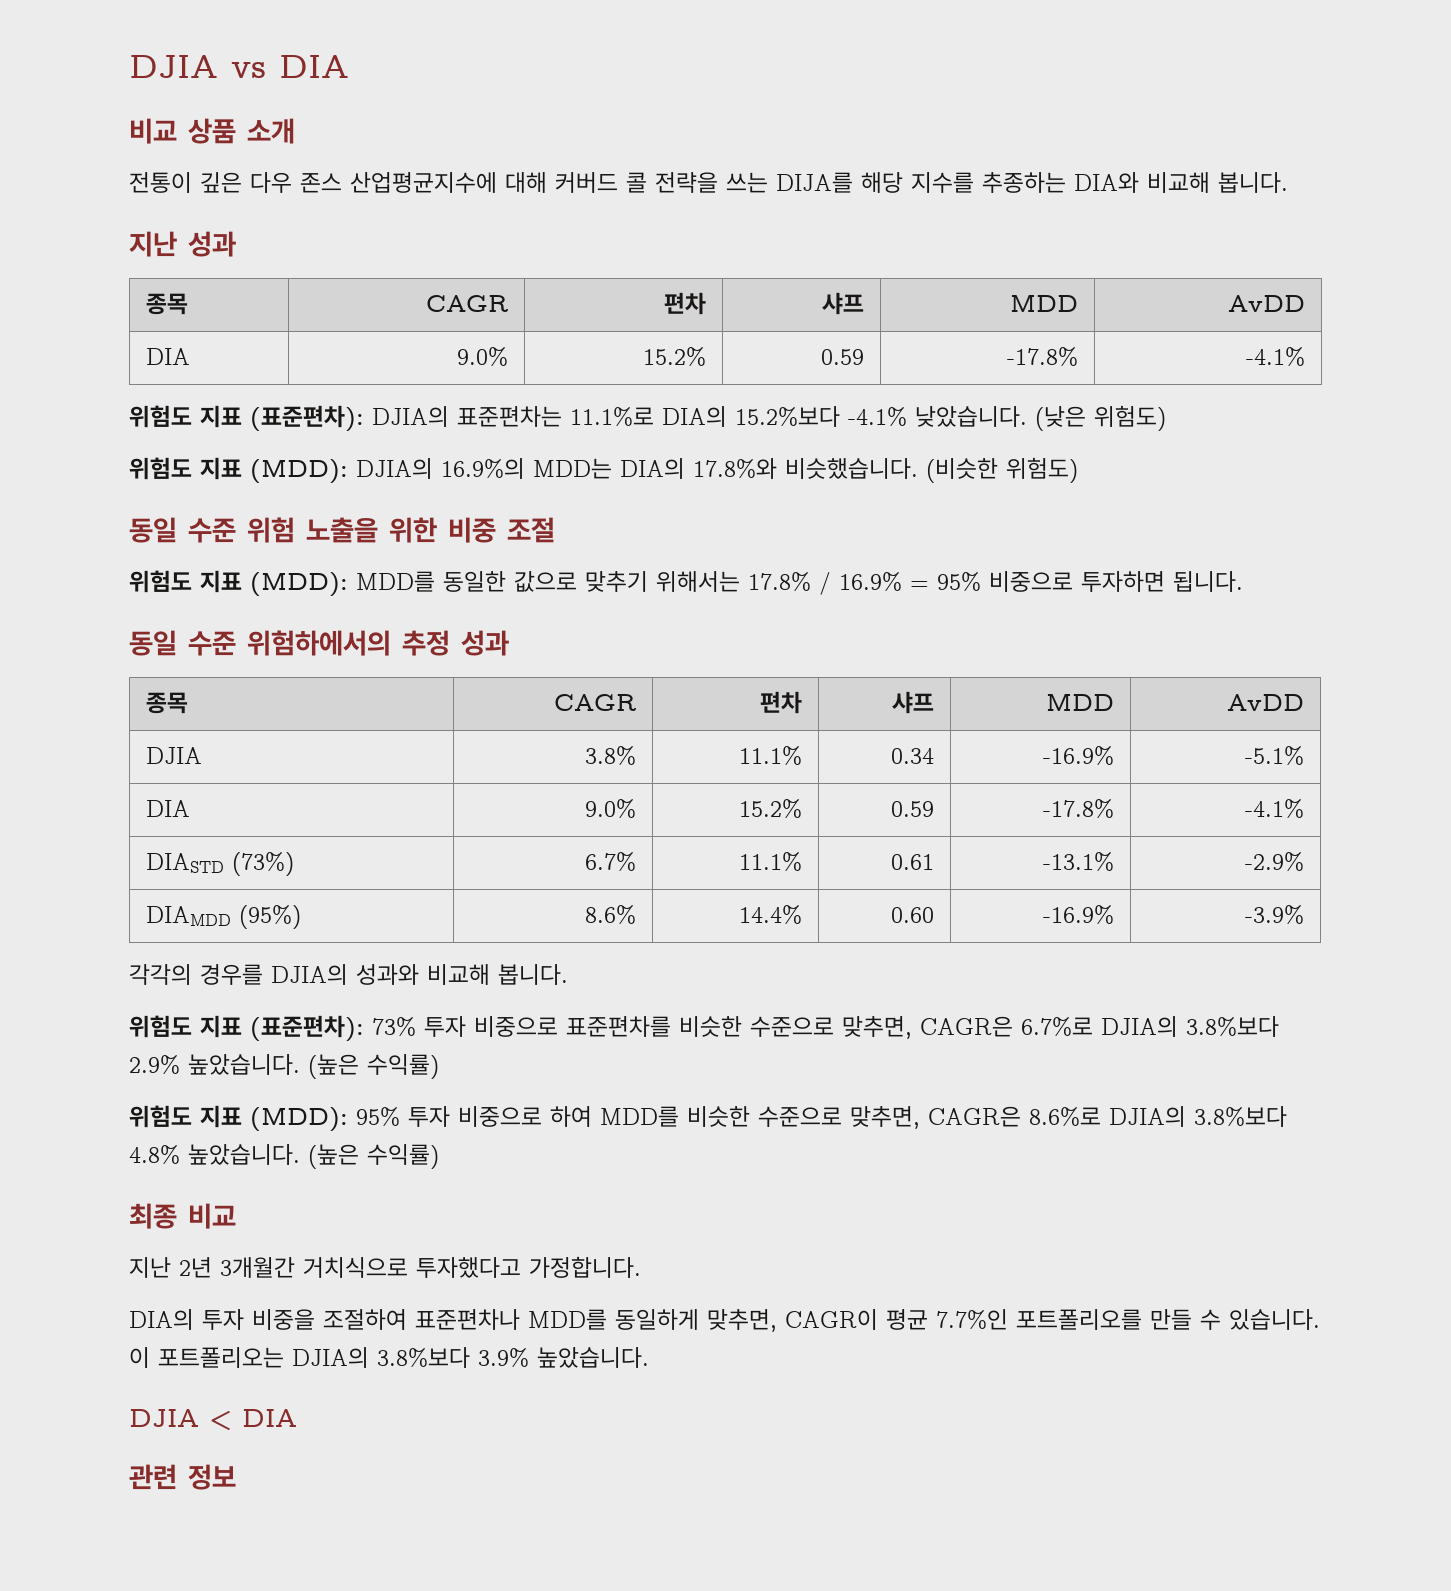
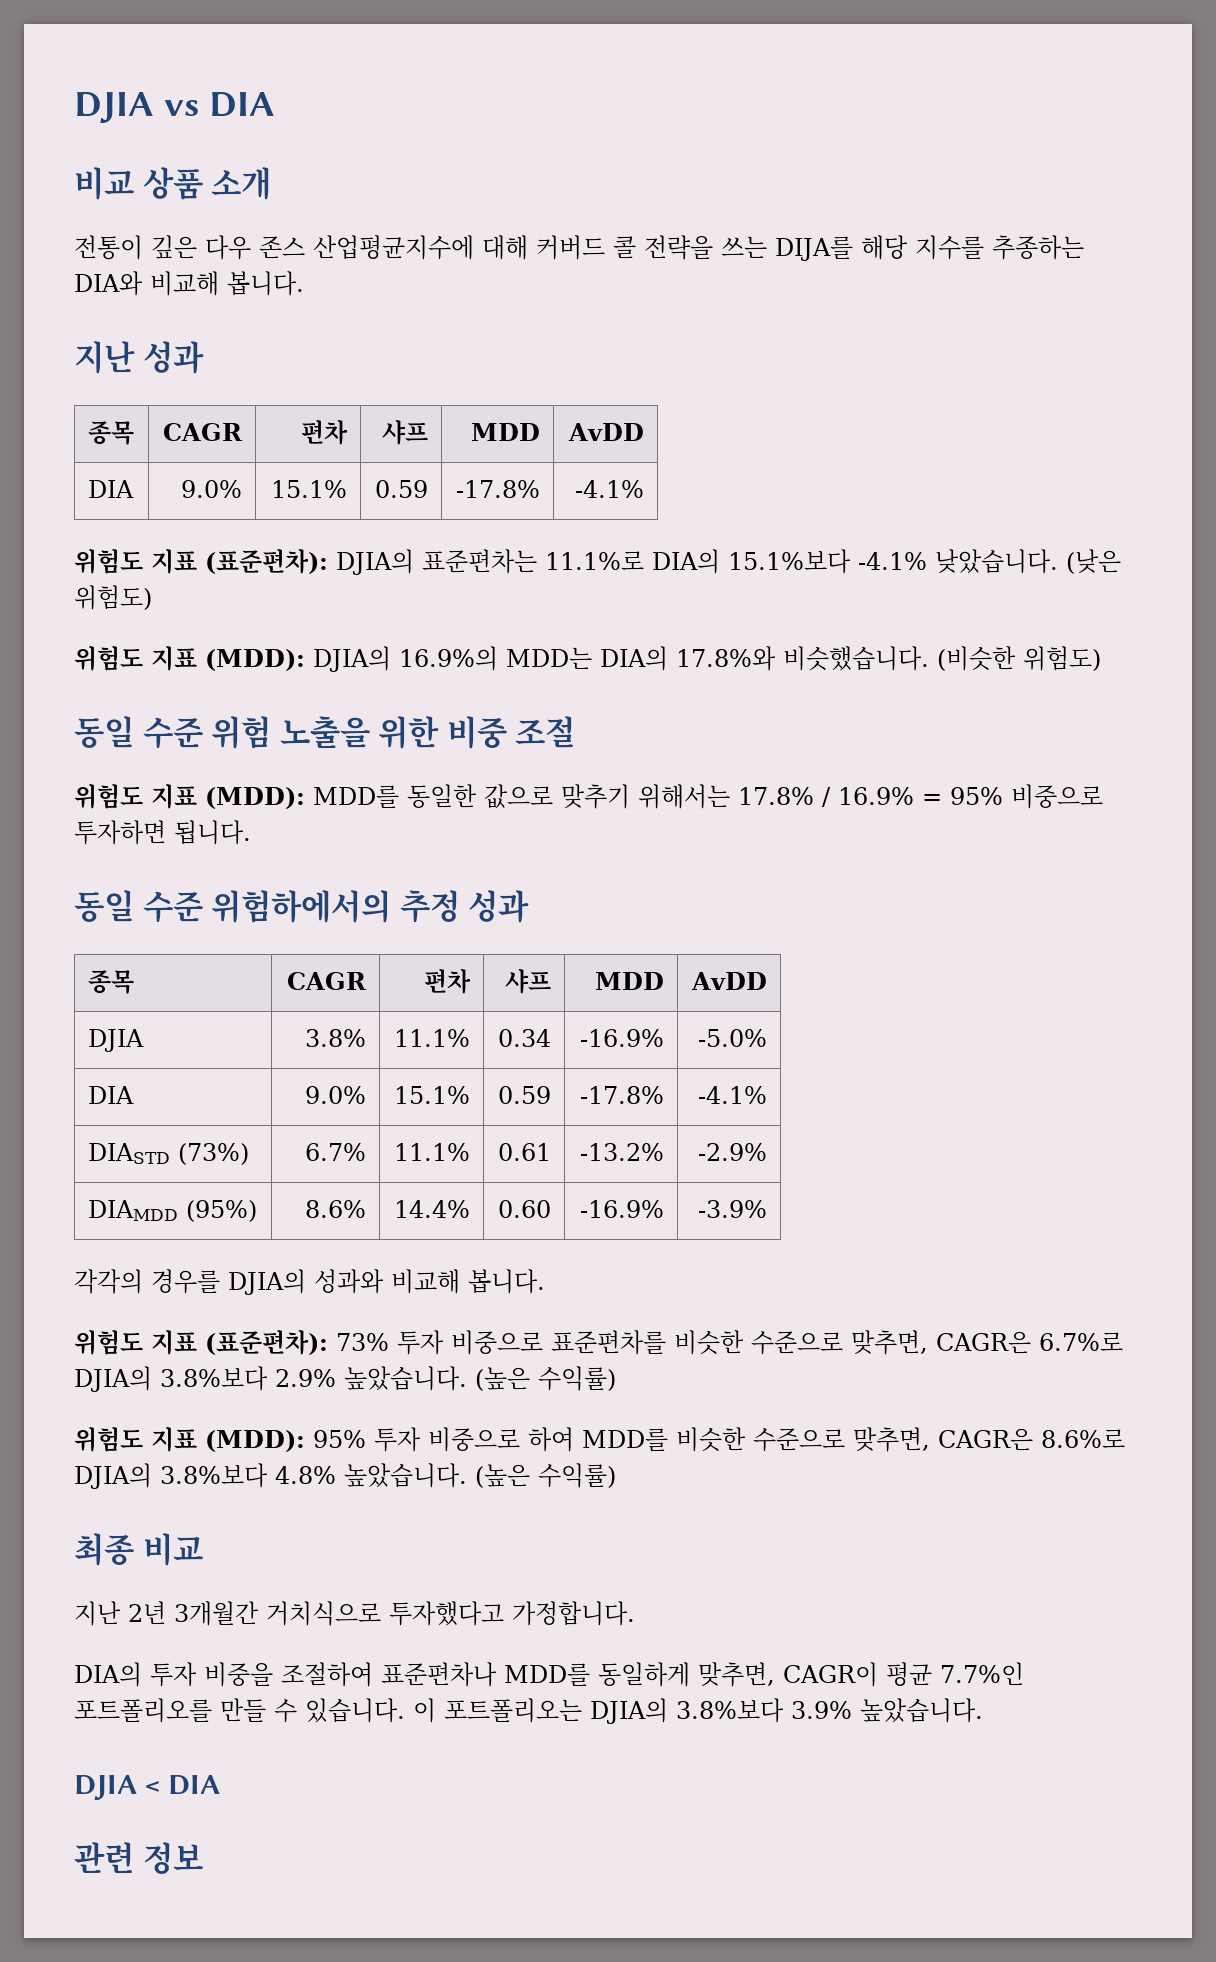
[643,347,707,366] 15.2% -> [271,480,348,498] 15.1%
[735,406,840,427] 15.2%보다 -> [728,549,851,574] 15.1%보다
[1245,746,1305,765] [145,800,190,817] [585,799,637,818] [739,799,803,818] -5.1% // DIA | 9.0% | 15.2% -> [698,1029,768,1047] [87,1086,134,1104] [305,1086,367,1104] [394,1086,471,1104] -5.0% // DIA | 9.0% | 15.1%
[1043,852,1115,871] -13.1% -> [580,1143,665,1161] -13.2%

